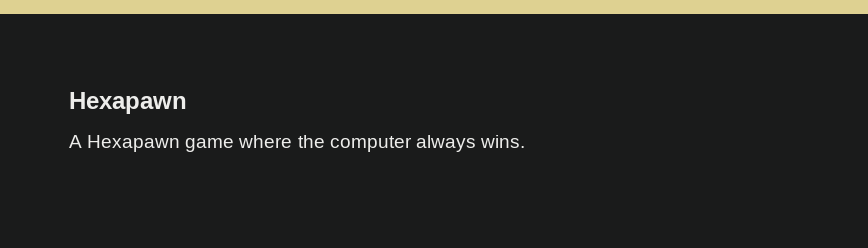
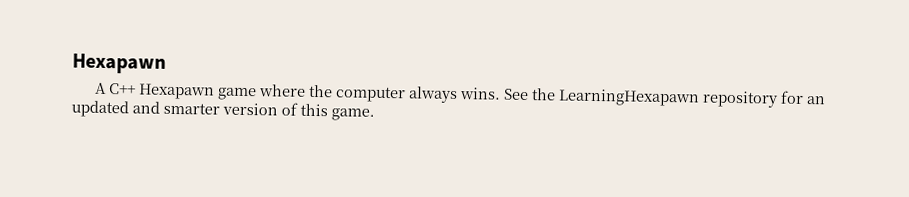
(82, 141) none -> [108,83,136,95] C++
(525, 141) none -> [502,88,826,108] [71,100,375,121] See the LearningHexapawn repository for an updated and smarter version of this game.

